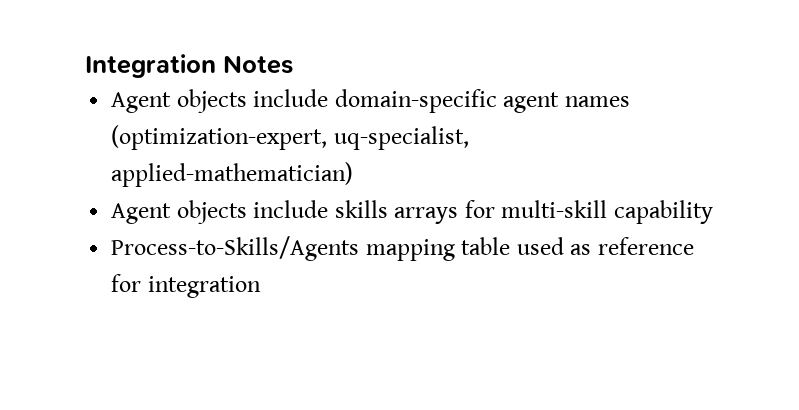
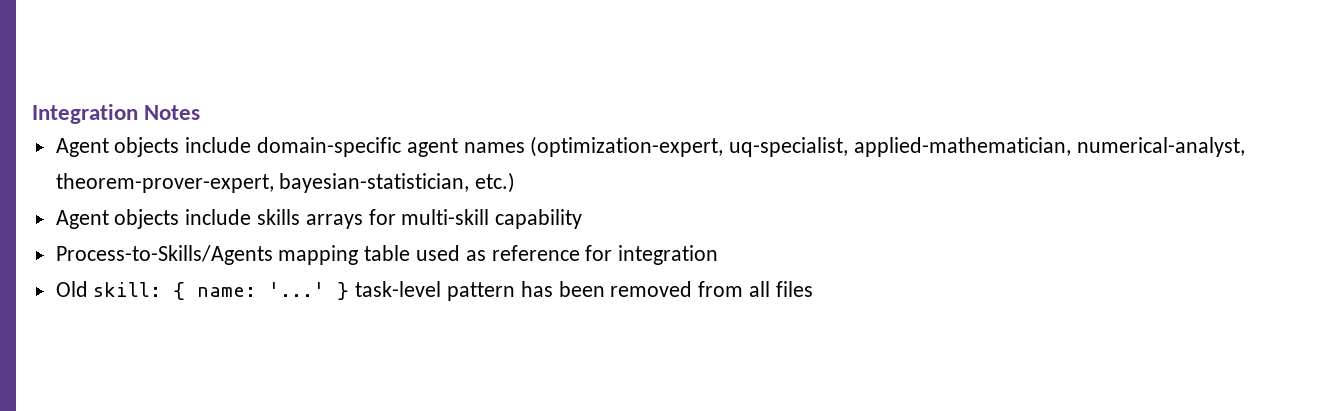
[111,162,354,187] applied-mathematician) -> [854,137,1245,157] [55,172,516,193] applied-mathematician, numerical-analyst, theorem-prover-expert, bayesian-statistician, etc.)
(261, 287) none -> [55,281,813,301] // Old skill: { name: '...' } task-level pattern has been removed from all files

